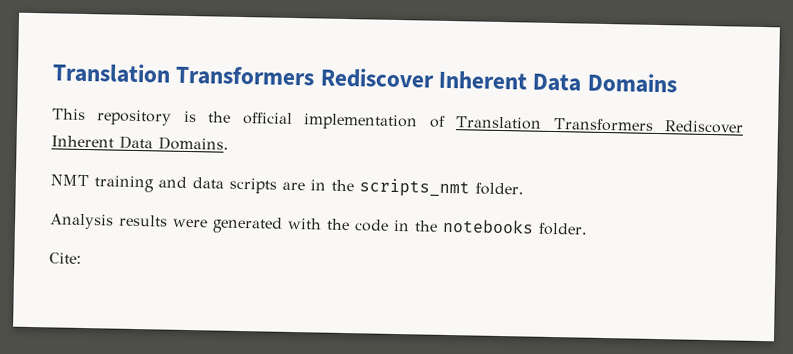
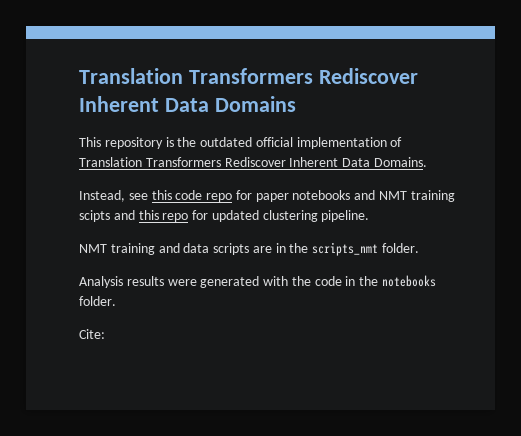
(232, 117) none -> [200,137,253,147] outdated
(229, 143) none -> [79,190,455,202] [79,210,370,222] // Instead, see this code repo for paper notebooks and NMT training scipts and this repo for updated clustering pipeline.

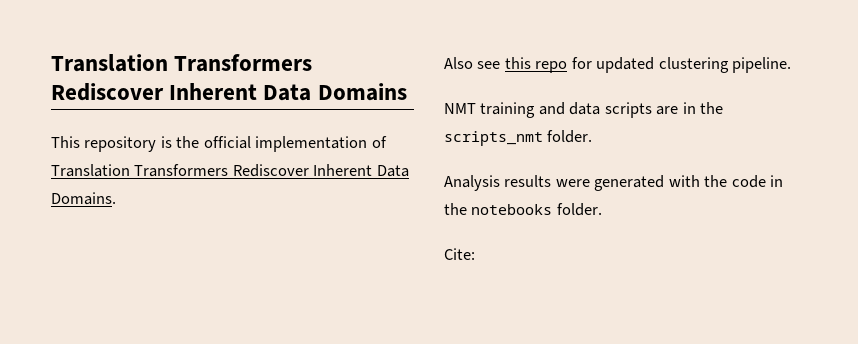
[200,137,253,147] outdated -> (200, 142) none
[79,190,125,202] Instead, -> [444,57,473,69] Also
[175,190,455,202] [79,210,159,222] code repo for paper notebooks and NMT training scipts and this -> (531, 63) none

